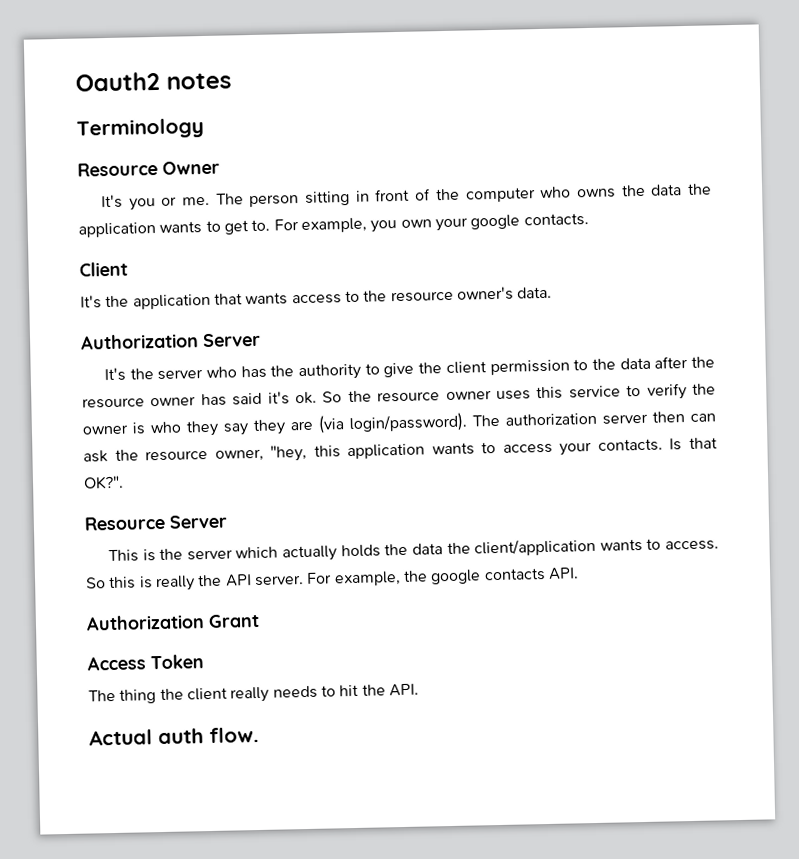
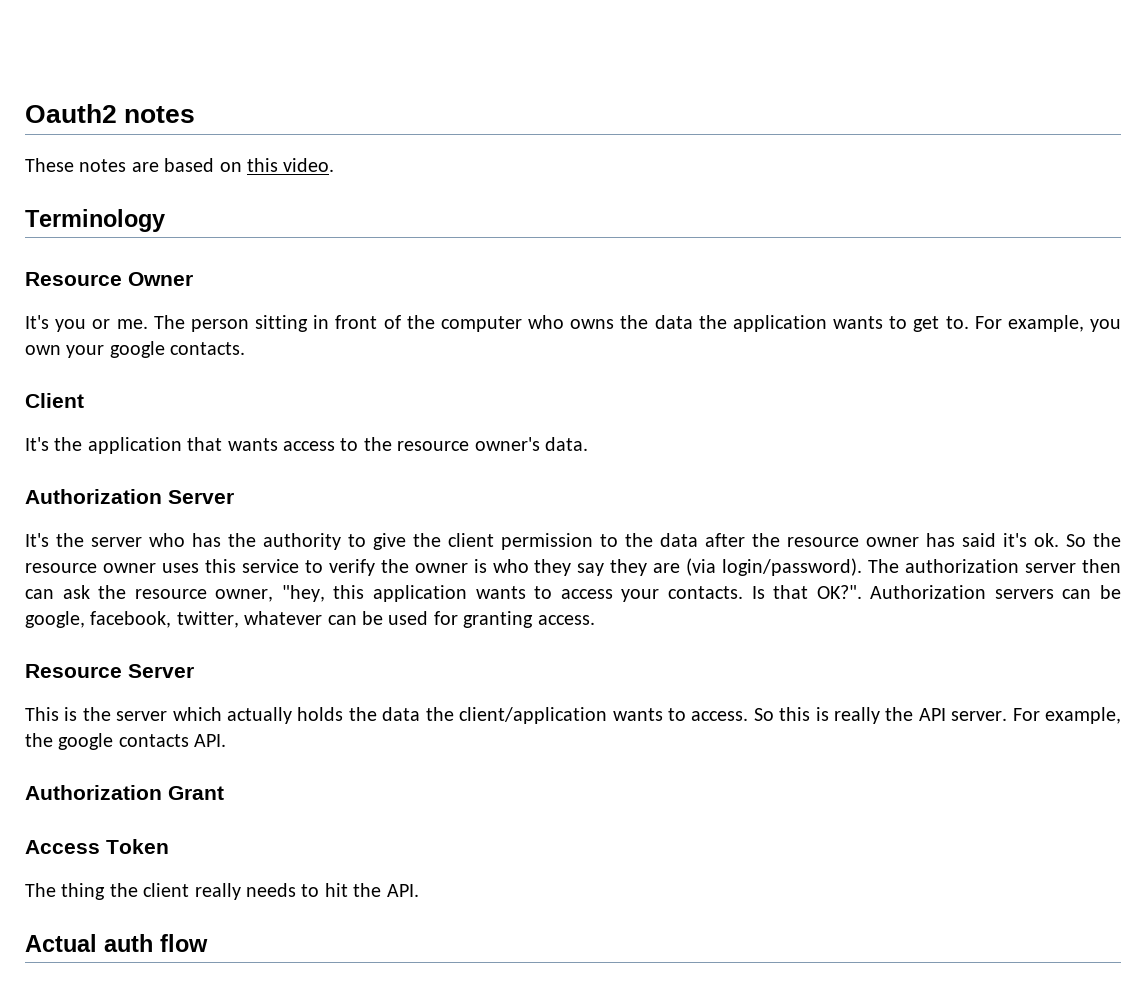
(232, 81) none -> [25,158,335,172] // These notes are based on this video.
(124, 482) none -> [870,585,1121,599] [25,611,595,628] Authorization servers can be google, facebook, twitter, whatever can be used for granting access.
[209,726,259,744] flow. -> [160,934,208,952] flow

